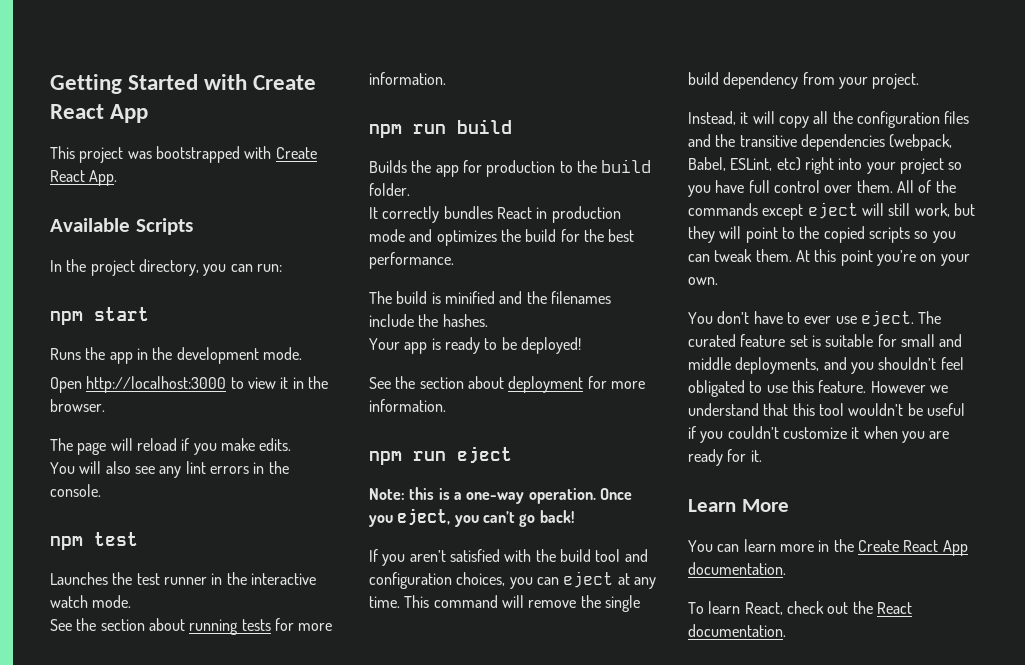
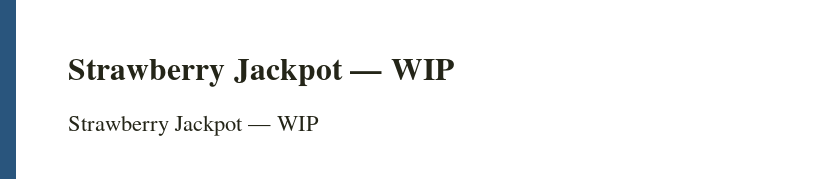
[50,74,317,94] [50,104,149,123] [50,146,317,163] [50,170,118,186] [50,218,193,235] [50,259,282,276] [50,307,149,325] [50,347,302,364] [50,376,328,393] [50,399,105,412] [50,438,292,455] [50,461,289,478] [50,484,101,497] [50,532,138,550] [50,572,316,585] [50,595,132,608] [50,618,333,635] [369,72,446,85] [369,119,512,138] [369,159,652,177] [369,183,410,196] [369,206,621,223] [369,229,635,246] [369,252,454,269] [369,291,611,304] [369,314,488,327] [369,337,581,354] [369,376,645,393] [369,399,446,412] [369,446,512,465] [369,487,632,504] [369,508,575,527] [369,549,648,566] [369,571,656,589] [369,595,640,612] [688,72,920,89] [688,111,970,128] [688,134,953,151] [688,157,963,174] [688,180,956,197] [688,202,975,220] [688,226,956,243] [688,249,970,266] [688,277,718,285] [688,310,942,327] [688,334,963,347] [688,357,964,374] [688,380,948,397] [688,403,965,416] [688,426,950,443] [688,449,762,466] [688,499,789,512] [688,539,968,556] [688,562,786,575] [688,601,912,615] [688,624,786,637] Getting Started with Create React App // This project was bootstrapped with Create React App. // Available Scripts // In the project directory, you can run: // npm start // Runs the app in the development mode. // Open http://localhost:3000 to view it in the browser. // The page will reload if you make edits. // You will also see any lint errors in the console. // npm test // Launches the test runner in the interactive watch mode. // See the section about running tests for more information. // npm run build // Builds the app for production to the build folder. // It correctly bundles React in production mode and optimizes the build for the best performance. // The build is minified and the filenames include the hashes. // Your app is ready to be deployed! // See the section about deployment for more information. // npm run eject // Note: this is a one-way operation. Once you eject, you can’t go back! // If you aren’t satisfied with the build tool and configuration choices, you can eject at any time. This command will remove the single build dependency from your project. // Instead, it will copy all the configuration files and the transitive dependencies (webpack, Babel, ESLint, etc) right into your project so you have full control over them. All of the commands except eject will still work, but they will point to the copied scripts so you can tweak them. At this point you’re on your own. // You don’t have to ever use eject. The curated feature set is suitable for small and middle deployments, and you shouldn’t feel obligated to use this feature. However we understand that this tool wouldn’t be useful if you couldn’t customize it when you are ready for it. // Learn More // You can learn more in the Create React App documentation. // To learn React, check out the React documentation. -> [68,59,454,87] [68,115,320,136] Strawberry Jackpot — WIP // Strawberry Jackpot — WIP

